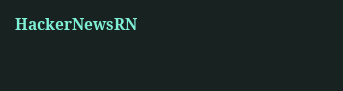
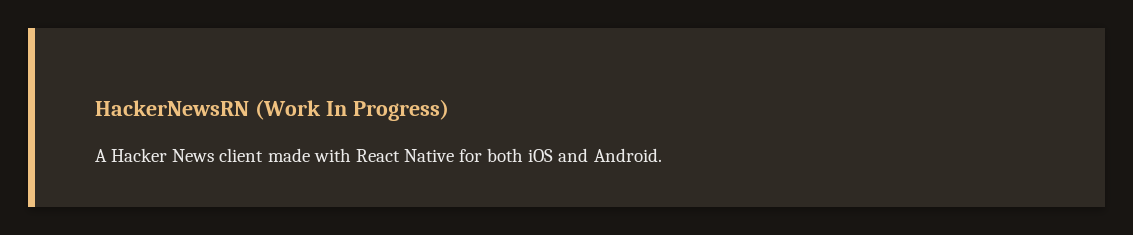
(137, 24) none -> [254,99,449,121] [95,148,662,162] (Work In Progress) // A Hacker News client made with React Native for both iOS and Android.

